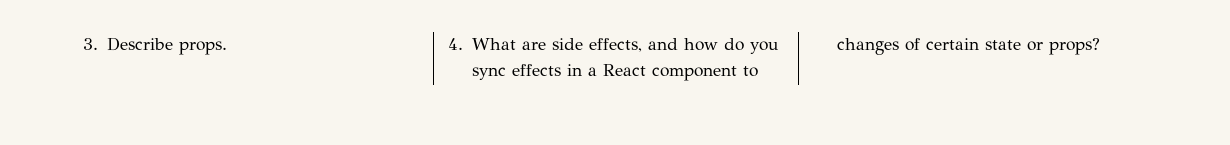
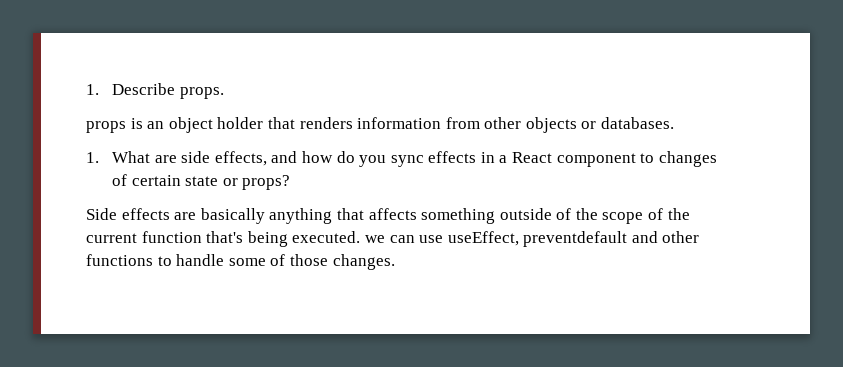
[83,38,98,50] 3. -> [86,84,99,95] 1.
[448,38,463,50] 4. -> [86,117,675,133] [86,152,99,163] props is an object holder that renders information from other objects or databases. // 1.
(1100, 46) none -> [86,208,690,224] [86,231,700,247] [86,254,395,270] // Side effects are basically anything that affects something outside of the scope of the current function that's being executed. we can use useEffect, preventdefault and other functions to handle some of those changes.

